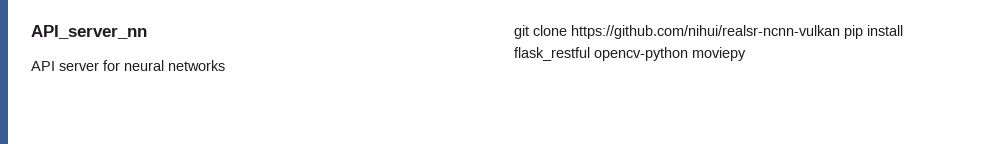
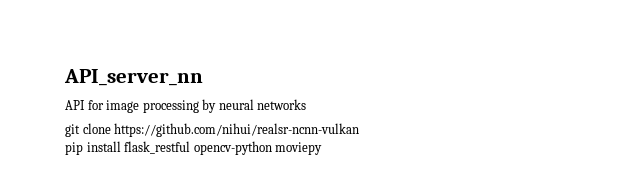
[59,60,120,71] server for -> [87,99,217,113] for image processing by
(840, 32) none -> (360, 130) //

